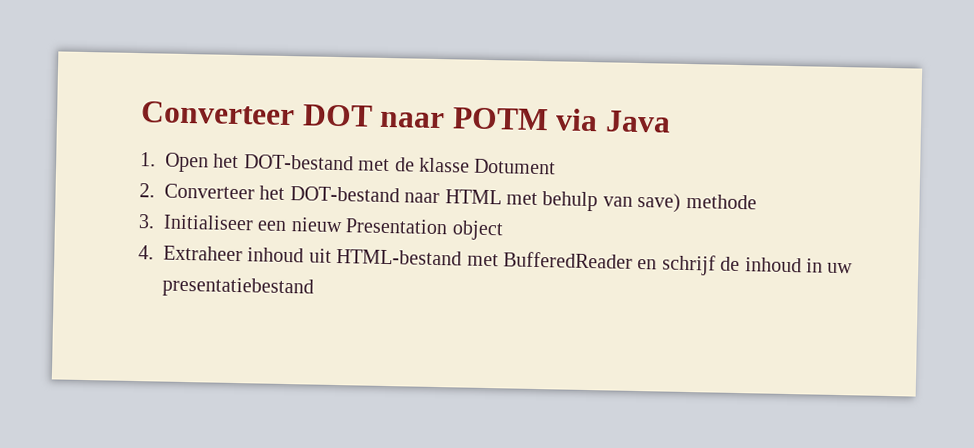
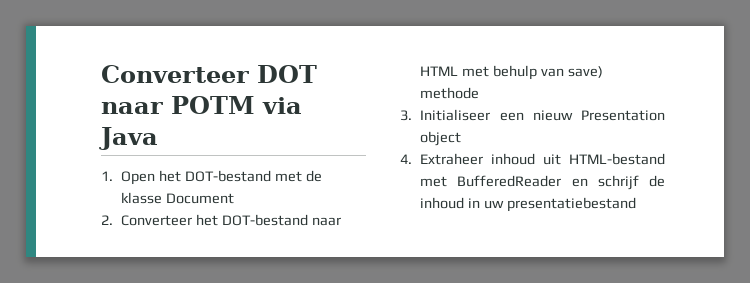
[474,158,557,175] Dotument -> [166,193,235,204] Document

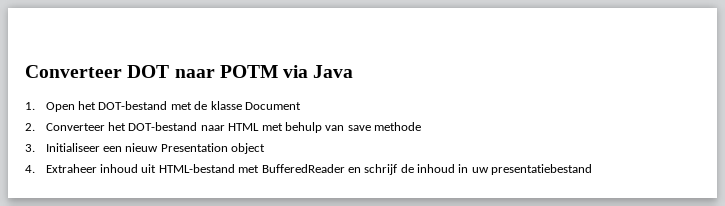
[567,66,603,78] save) -> [347,125,371,131] save

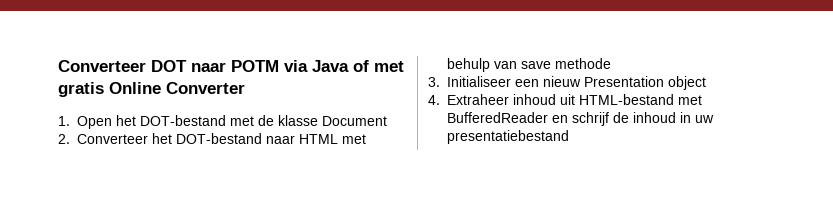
(354, 71) none -> [353,60,404,72] [58,82,245,97] of met gratis Online Converter

